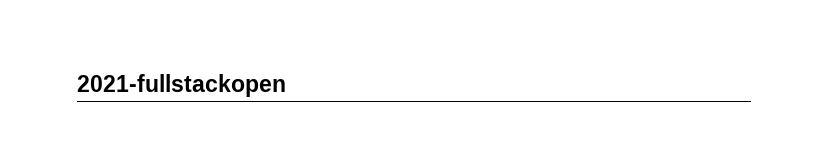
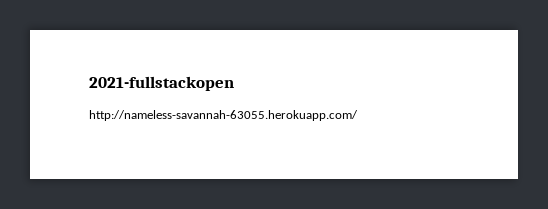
(286, 85) none -> [89,110,358,121] // http://nameless-savannah-63055.herokuapp.com/

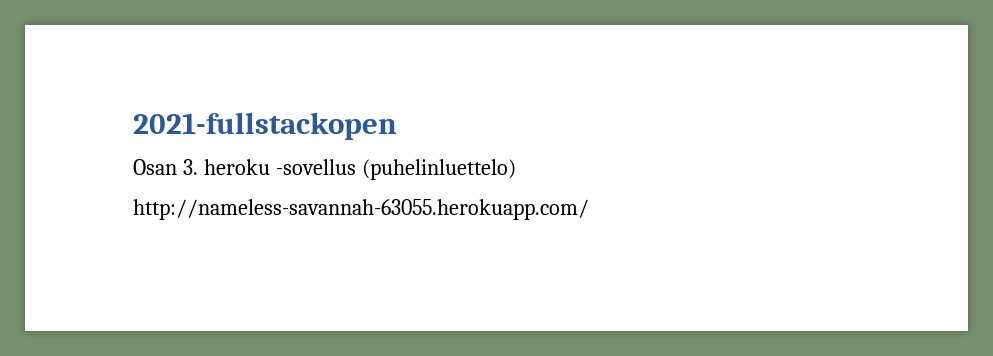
(234, 83) none -> [133,159,516,180] // Osan 3. heroku -sovellus (puhelinluettelo)

